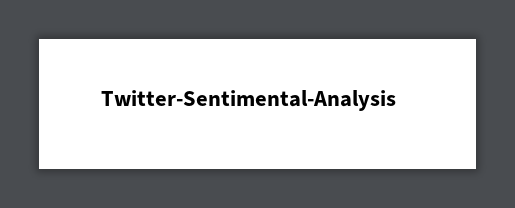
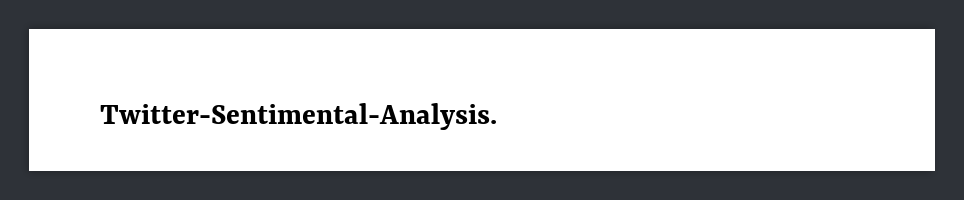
[101,90,396,111] Twitter-Sentimental-Analysis -> [100,103,497,130] Twitter-Sentimental-Analysis.

